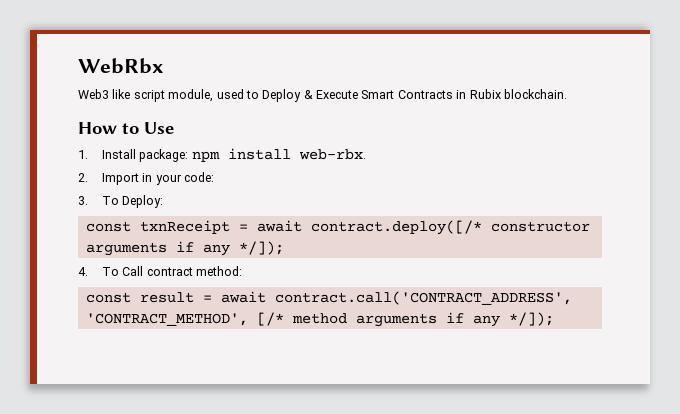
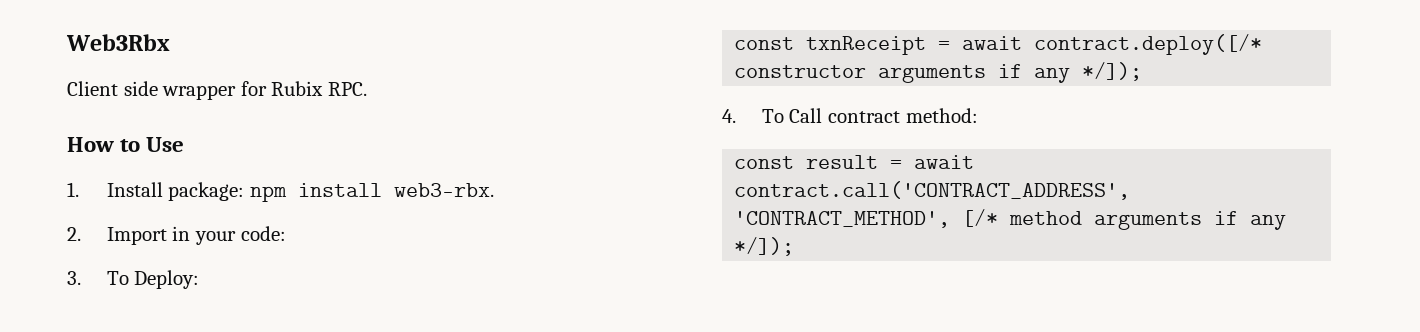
[78,58,164,74] [78,89,567,102] WebRbx // Web3 like script module, used to Deploy & Execute Smart Contracts in Rubix blockchain. -> [66,34,170,51] [67,81,367,100] Web3Rbx // Client side wrapper for Rubix RPC.
[298,149,366,160] web-rbx. -> [394,183,495,197] web3-rbx.

